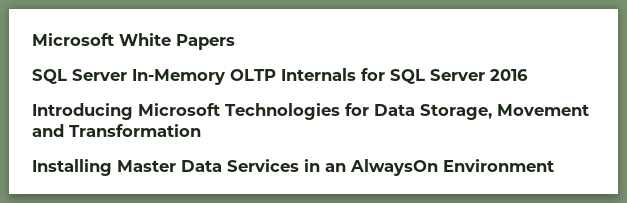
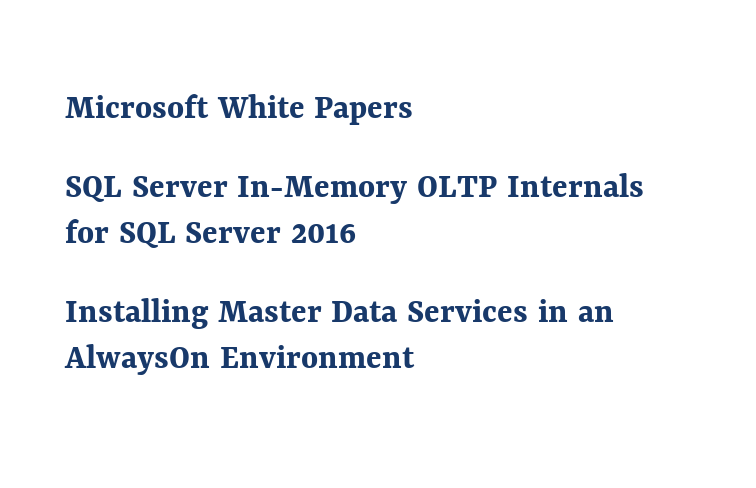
[32,103,589,120] [32,124,201,137] // Introducing Microsoft Technologies for Data Storage, Movement and Transformation -> (357, 233) none

